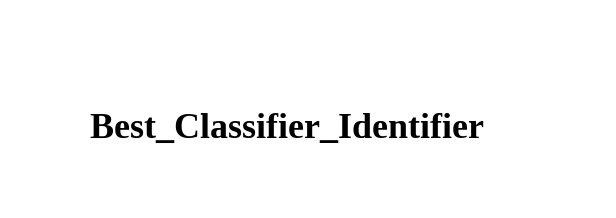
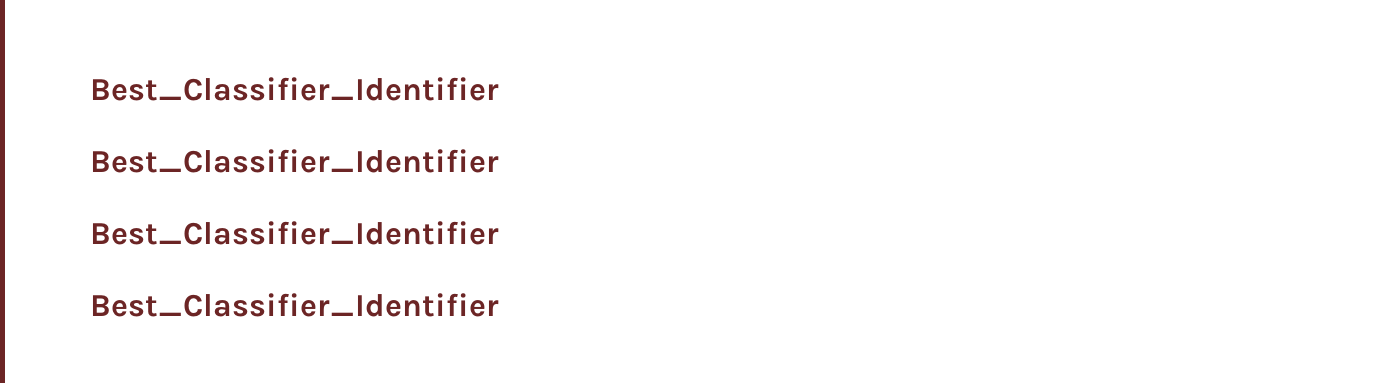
[90,112,485,144] Best_Classifier_Identifier -> [90,77,499,101] [90,149,499,173] [90,221,499,245] [90,293,499,317] Best_Classifier_Identifier // Best_Classifier_Identifier // Best_Classifier_Identifier // Best_Classifier_Identifier

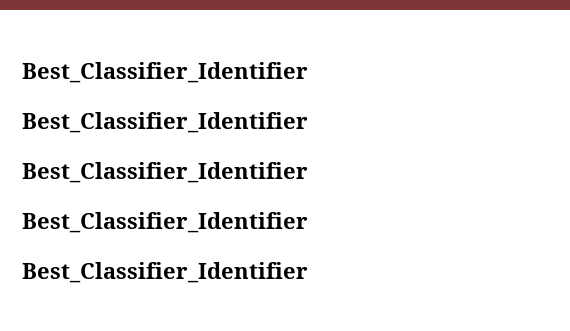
[90,77,499,101] [90,149,499,173] [90,221,499,245] [90,293,499,317] Best_Classifier_Identifier // Best_Classifier_Identifier // Best_Classifier_Identifier // Best_Classifier_Identifier -> [22,62,308,83] [22,112,308,133] [22,162,308,183] [22,212,308,233] [22,262,308,283] Best_Classifier_Identifier // Best_Classifier_Identifier // Best_Classifier_Identifier // Best_Classifier_Identifier // Best_Classifier_Identifier

